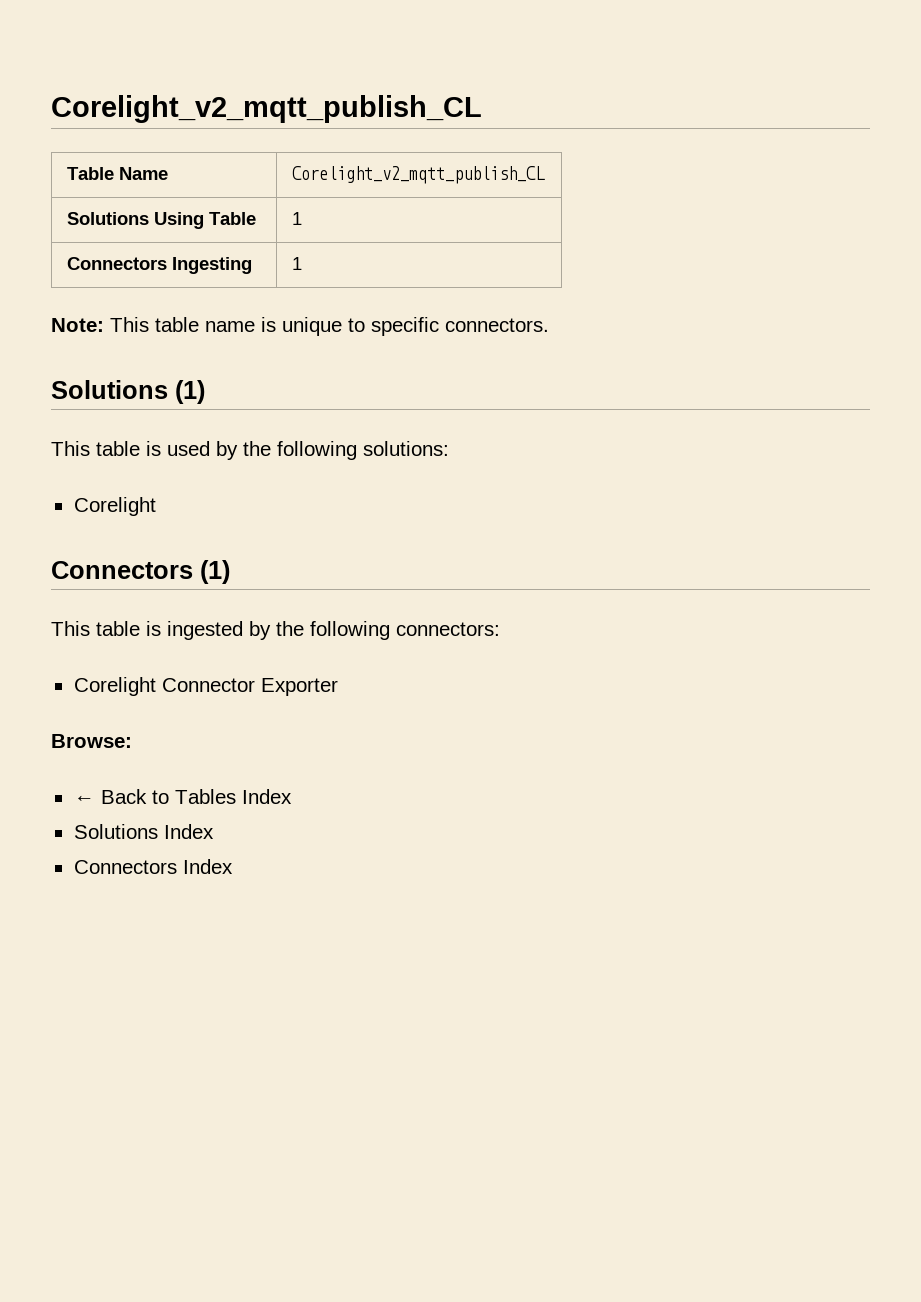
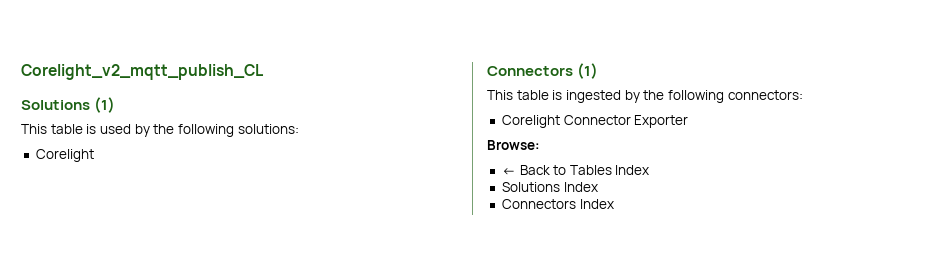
[51,95,482,123] [67,167,169,180] [292,166,546,184] [67,212,257,229] [292,212,303,225] [67,257,253,274] [292,257,303,270] [51,317,549,336] Corelight_v2_mqtt_publish_CL // Table Name | Corelight_v2_mqtt_publish_CL // Solutions Using Table | 1 // Connectors Ingesting | 1 // Note: This table name is unique to specific connectors. -> [21,64,264,80] Corelight_v2_mqtt_publish_CL

